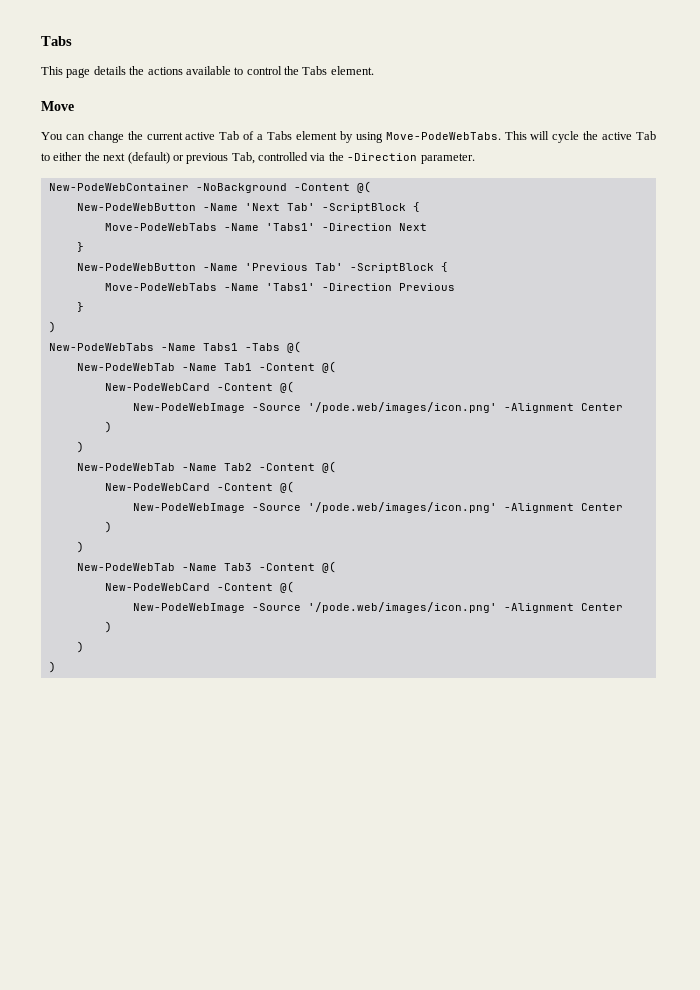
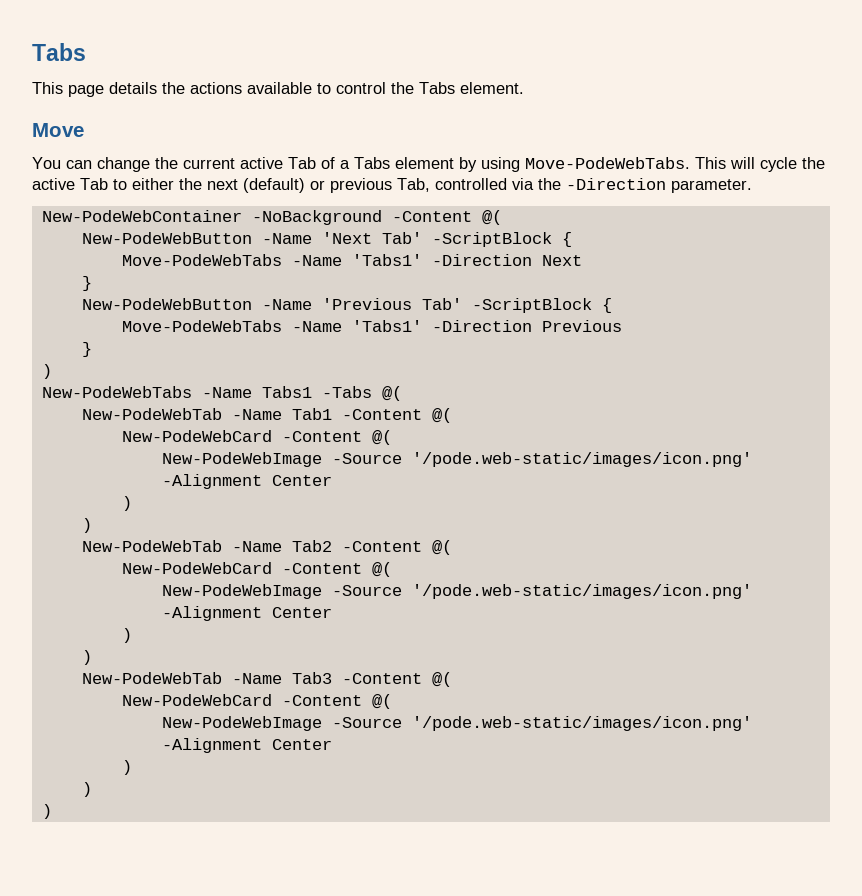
[307,402,497,413] '/pode.web/images/icon.png' -> [411,452,752,467] '/pode.web-static/images/icon.png'
[307,502,497,513] '/pode.web/images/icon.png' -> [411,584,752,599] '/pode.web-static/images/icon.png'
[307,602,497,613] '/pode.web/images/icon.png' -> [411,716,752,731] '/pode.web-static/images/icon.png'

